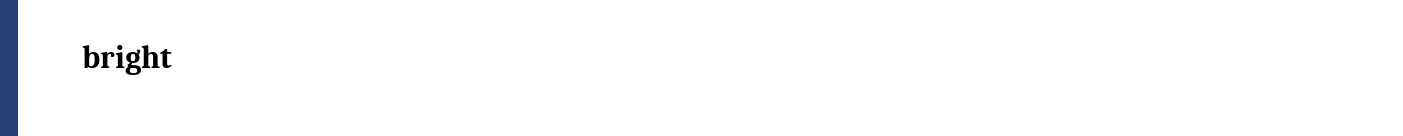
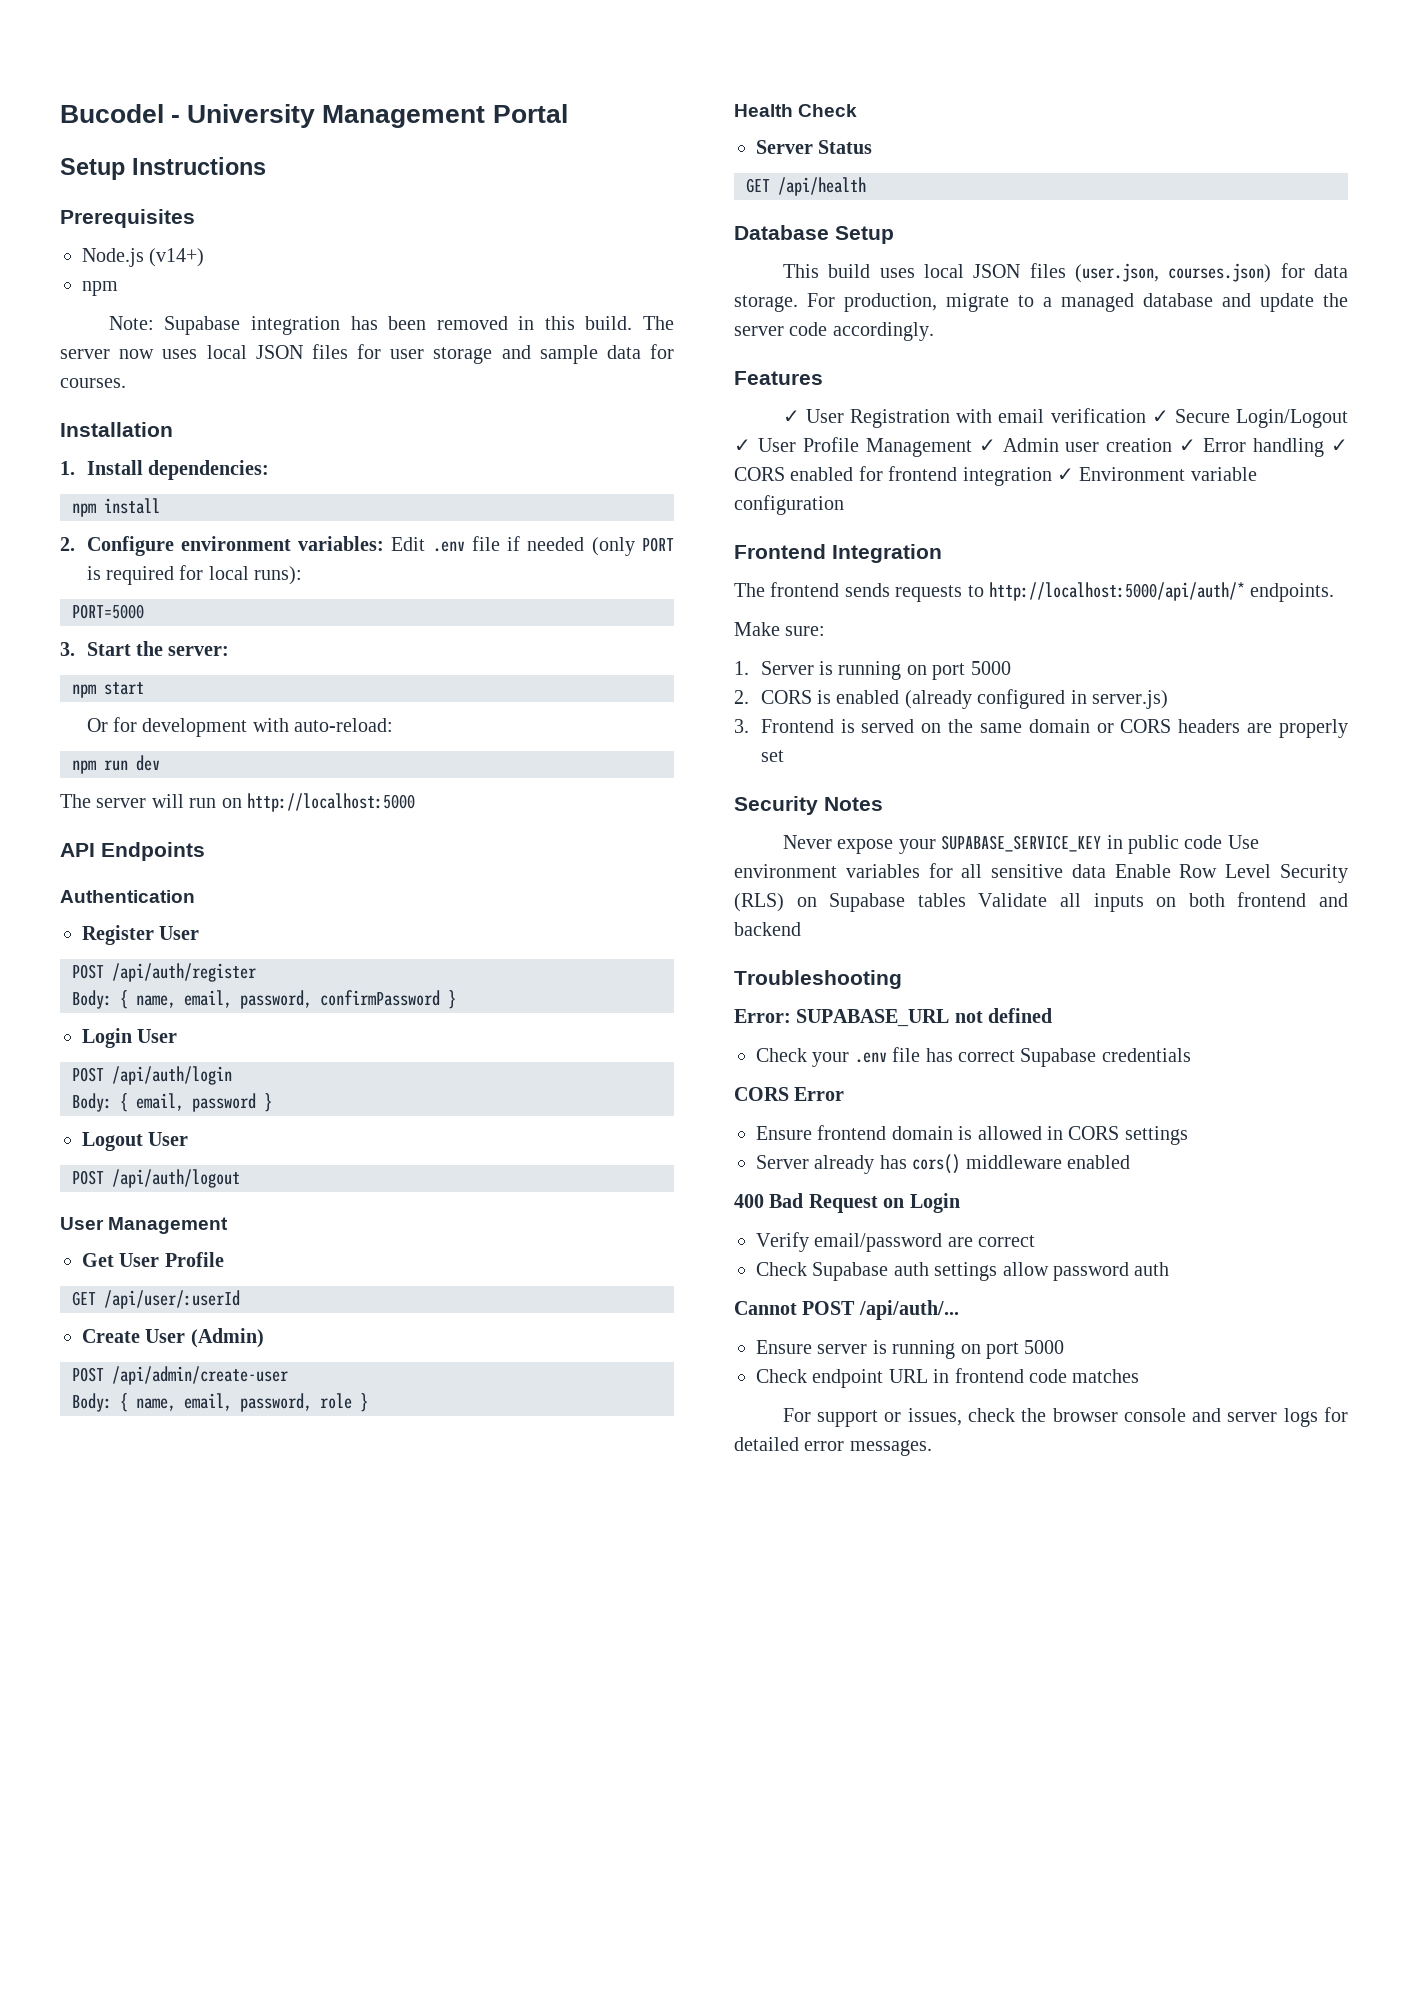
[82,45,172,75] bright -> [60,104,568,128] [60,157,266,180] [60,209,195,228] [82,248,205,267] [82,281,118,296] [108,316,674,335] [60,344,674,364] [60,378,126,388] [60,422,173,437] [60,460,270,480] [72,498,160,517] [60,536,674,556] [86,565,303,585] [72,604,144,619] [60,641,230,656] [72,682,144,698] [86,717,394,737] [72,755,160,774] [60,793,415,812] [60,842,205,861] [60,890,195,903] [82,925,200,945] [72,963,256,982] [72,990,456,1009] [82,1028,178,1048] [72,1066,232,1085] [72,1093,272,1112] [82,1132,189,1151] [72,1169,240,1188] [60,1217,229,1234] [82,1252,224,1267] [72,1290,240,1309] [82,1328,264,1348] [72,1366,288,1385] [72,1393,368,1412] [734,104,858,117] [756,140,873,154] [746,177,866,196] [734,225,894,244] [782,263,1348,283] [734,293,1348,312] [734,322,934,341] [734,371,823,385] [782,408,1348,428] [734,437,1348,457] [734,466,1257,486] [734,495,844,515] [734,544,942,563] [734,582,1335,602] [734,622,826,636] [734,661,1011,680] [734,689,1169,709] [734,719,1348,738] [760,750,784,762] [734,796,883,815] [782,835,1259,854] [734,863,1348,883] [734,892,1348,912] [734,922,801,936] [734,970,902,989] [734,1008,1053,1027] [756,1047,1191,1067] [734,1087,845,1101] [756,1125,1188,1145] [756,1154,1130,1174] [734,1193,960,1213] [756,1232,1036,1252] [756,1262,1170,1281] [734,1300,959,1320] [756,1340,1065,1359] [756,1368,1140,1388] [782,1407,1348,1427] [734,1437,932,1456] Bucodel - University Management Portal // Setup Instructions // Prerequisites // Node.js (v14+) // npm // Note: Supabase integration has been removed in this build. The server now uses local JSON files for user storage and sample data for courses. // Installation // 1. Install dependencies: // npm install // 2. Configure environment variables: Edit .env file if needed (only PORT is required for local runs): // PORT=5000 // 3. Start the server: // npm start // Or for development with auto-reload: // npm run dev // The server will run on http://localhost:5000 // API Endpoints // Authentication // Register User // POST /api/auth/register // Body: { name, email, password, confirmPassword } // Login User // POST /api/auth/login // Body: { email, password } // Logout User // POST /api/auth/logout // User Management // Get User Profile // GET /api/user/:userId // Create User (Admin) // POST /api/admin/create-user // Body: { name, email, password, role } // Health Check // Server Status // GET /api/health // Database Setup // This build uses local JSON files (user.json, courses.json) for data storage. For production, migrate to a managed database and update the server code accordingly. // Features // ✓ User Registration with email verification ✓ Secure Login/Logout ✓ User Profile Management ✓ Admin user creation ✓ Error handling ✓ CORS enabled for frontend integration ✓ Environment variable configuration // Frontend Integration // The frontend sends requests to http://localhost:5000/api/auth/* endpoints. // Make sure: // 1. Server is running on port 5000 // 2. CORS is enabled (already configured in server.js) // 3. Frontend is served on the same domain or CORS headers are properly set // Security Notes // Never expose your SUPABASE_SERVICE_KEY in public code Use environment variables for all sensitive data Enable Row Level Security (RLS) on Supabase tables Validate all inputs on both frontend and backend // Troubleshooting // Error: SUPABASE_URL not defined // Check your .env file has correct Supabase credentials // CORS Error // Ensure frontend domain is allowed in CORS settings // Server already has cors() middleware enabled // 400 Bad Request on Login // Verify email/password are correct // Check Supabase auth settings allow password auth // Cannot POST /api/auth/... // Ensure server is running on port 5000 // Check endpoint URL in frontend code matches // For support or issues, check the browser console and server logs for detailed error messages.

